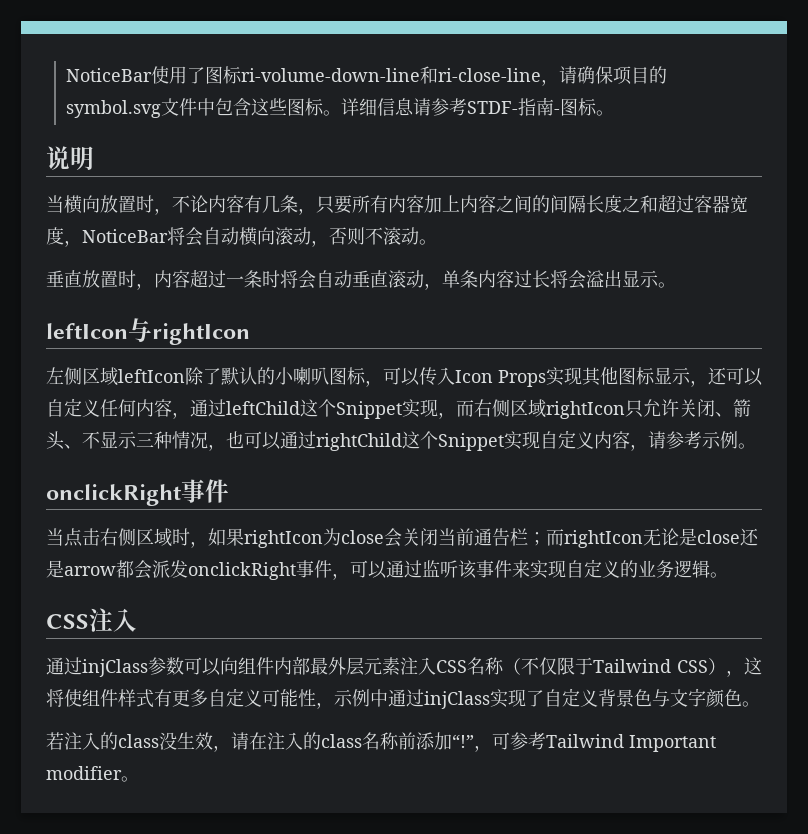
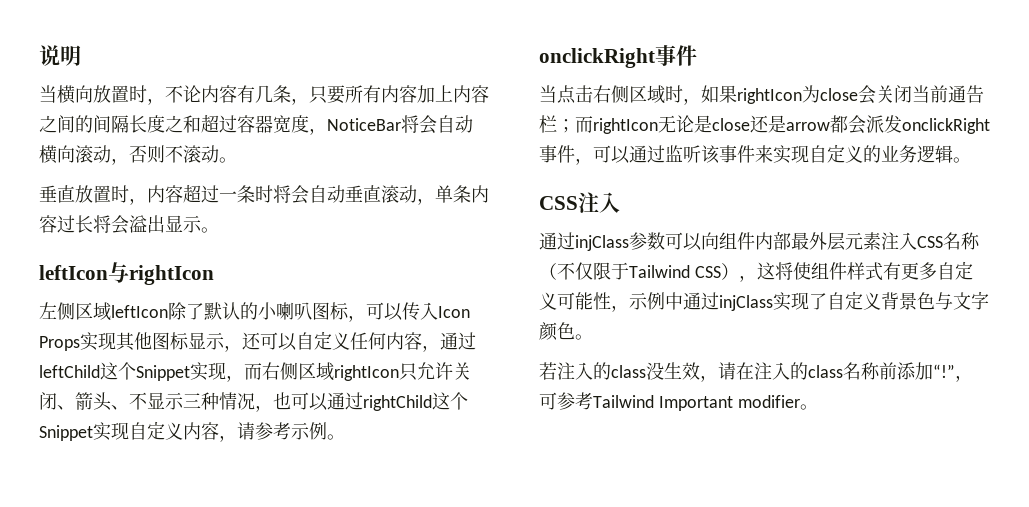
[66,66,668,86] [66,97,615,118] NoticeBar使用了图标ri-volume-down-line和ri-close-line，请确保项目的symbol.svg文件中包含这些图标。详细信息请参考STDF-指南-图标。 // -> (39, 55) none

